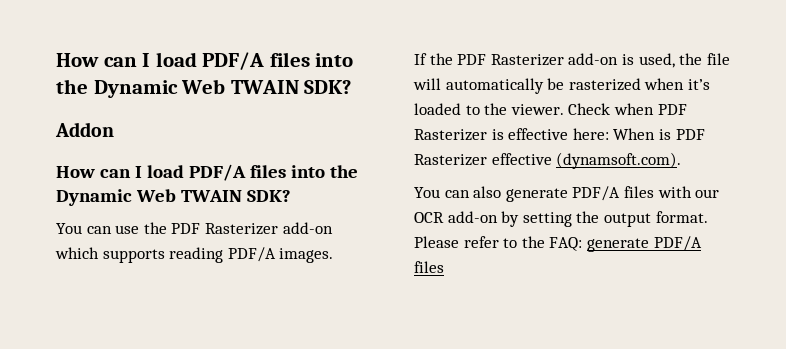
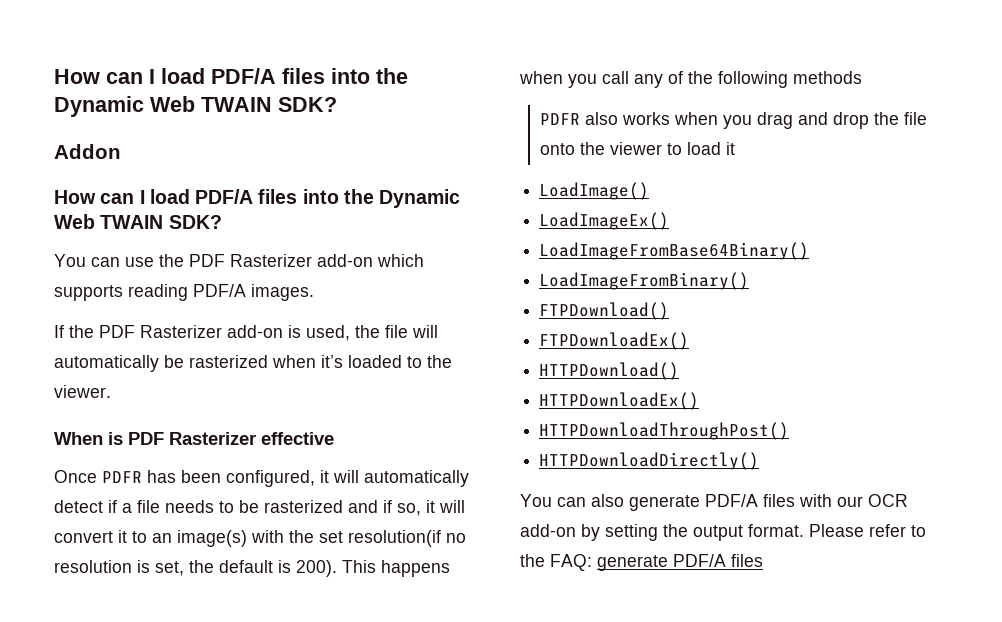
[568,103,687,115] [414,128,609,141] Check when PDF Rasterizer is effective here: -> (111, 391) //
[556,152,682,169] (dynamsoft.com). -> [54,470,469,487] [54,500,465,516] [54,530,466,547] [54,560,450,577] [519,71,862,88] [539,112,927,129] [539,142,735,155] [539,182,650,200] [539,212,670,230] [539,242,810,260] [539,272,750,290] [539,302,670,320] [539,332,690,350] [539,362,680,380] [539,392,700,410] [539,422,790,440] [539,452,760,470] // Once PDFR has been configured, it will automatically detect if a file needs to be rasterized and if so, it will convert it to an image(s) with the set resolution(if no resolution is set, the default is 200). This happens when you call any of the following methods // PDFR also works when you drag and drop the file onto the viewer to load it // LoadImage() // LoadImageEx() // LoadImageFromBase64Binary() // LoadImageFromBinary() // FTPDownload() // FTPDownloadEx() // HTTPDownload() // HTTPDownloadEx() // HTTPDownloadThroughPost() // HTTPDownloadDirectly()

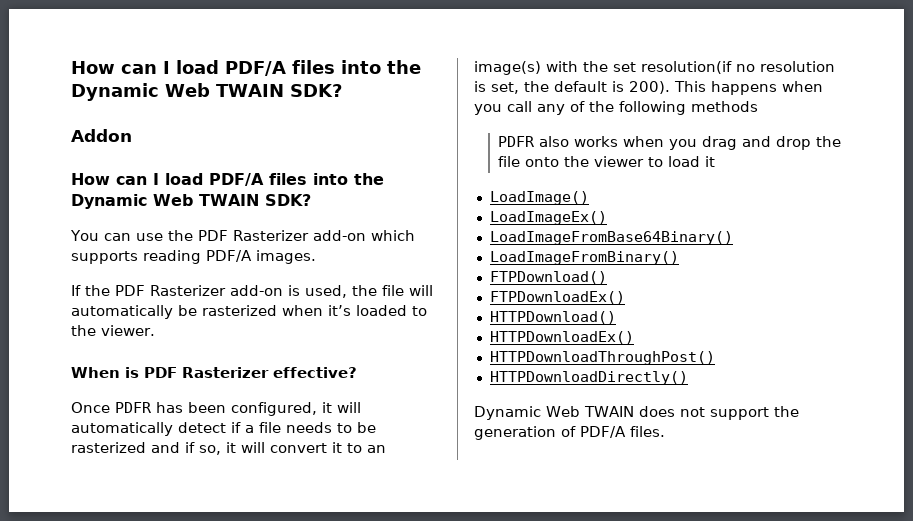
[261,432,334,445] effective -> [273,367,357,378] effective?
[520,494,908,511] [520,524,926,541] [520,554,763,571] You can also generate PDF/A files with our OCR add-on by setting the output format. Please refer to the FAQ: generate PDF/A files -> [474,406,799,420] [474,426,665,440] Dynamic Web TWAIN does not support the generation of PDF/A files.

